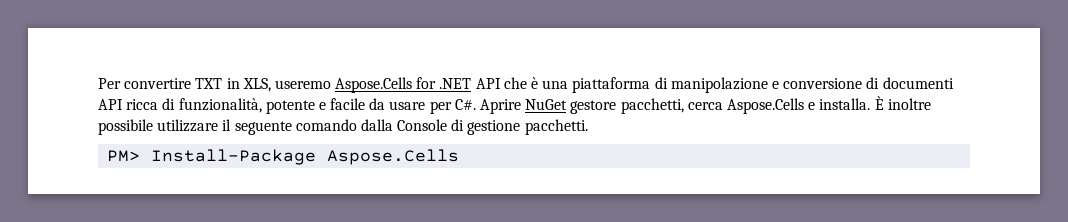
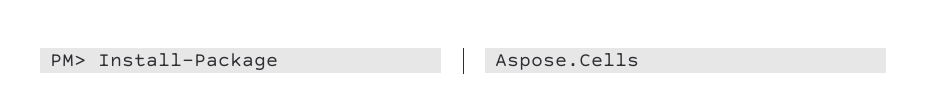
[98,77,954,93] [98,96,931,114] [98,119,588,135] Per convertire TXT in XLS, useremo Aspose.Cells for .NET API che è una piattaforma di manipolazione e conversione di documenti API ricca di funzionalità, potente e facile da usare per C#. Aprire NuGet gestore pacchetti, cerca Aspose.Cells e installa. È inoltre possibile utilizzare il seguente comando dalla Console di gestione pacchetti. // -> (49, 60) none

